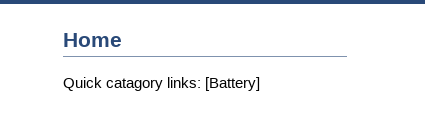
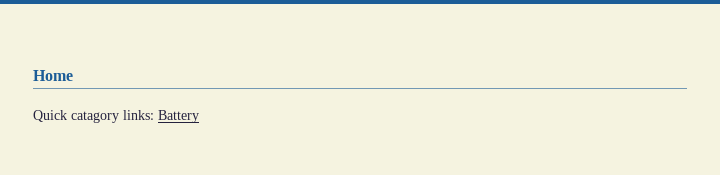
[205,77,261,91] [Battery] -> [158,110,199,123] Battery

